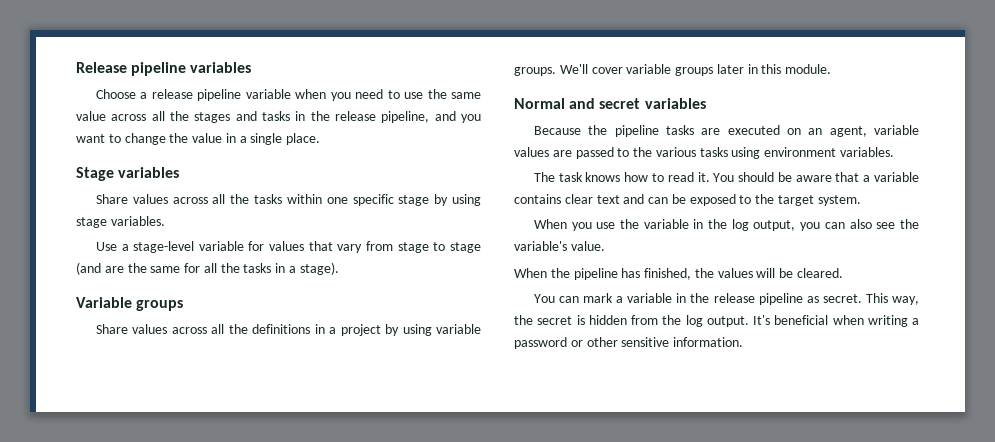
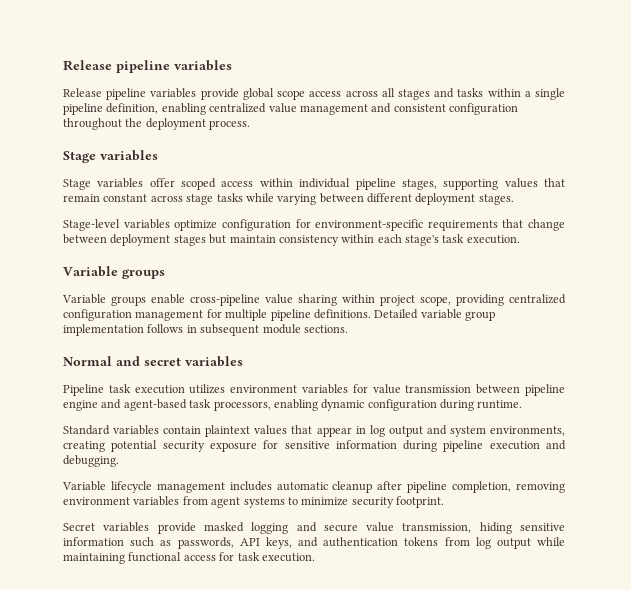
[95,89,481,101] [76,111,189,121] Choose a release pipeline variable when you need to use the same value across all the -> [63,88,395,100] Release pipeline variables provide global scope access across all
[295,111,481,123] [76,133,321,145] [76,167,180,181] [95,194,482,206] [76,216,165,228] [95,241,481,253] [76,262,339,275] [76,297,184,311] [95,324,481,336] [514,64,832,76] [514,98,706,109] [533,125,919,137] [514,147,895,159] [533,172,920,182] [514,194,861,206] [533,219,919,231] [514,241,605,251] [514,268,844,280] [533,293,919,305] [514,315,919,327] [514,337,744,349] in the release pipeline, and you want to change the value in a single place. // Stage variables // Share values across all the tasks within one specific stage by using stage variables. // Use a stage-level variable for values that vary from stage to stage (and are the same for all the tasks in a stage). // Variable groups // Share values across all the definitions in a project by using variable groups. We'll cover variable groups later in this module. // Normal and secret variables // Because the pipeline tasks are executed on an agent, variable values are passed to the various tasks using environment variables. // The task knows how to read it. You should be aware that a variable contains clear text and can be exposed to the target system. // When you use the variable in the log output, you can also see the variable's value. // When the pipeline has finished, the values will be cleared. // You can mark a variable in the release pipeline as secret. This way, the secret is hidden from the log output. It's beneficial when writing a password or other sensitive information. -> [487,88,566,100] [63,103,518,115] [63,118,251,130] [63,150,158,163] [63,178,565,190] [63,193,514,205] [63,219,565,231] [63,234,520,246] [63,266,165,279] [62,294,566,306] [63,309,495,321] [63,324,348,336] [63,356,243,367] [63,384,565,396] [63,399,523,411] [63,425,565,437] [63,440,566,452] [63,455,119,467] [62,481,566,493] [63,496,444,508] [63,522,565,534] [63,537,565,549] [63,552,315,564] within a single pipeline definition, enabling centralized value management and consistent configuration throughout the deployment process. // Stage variables // Stage variables offer scoped access within individual pipeline stages, supporting values that remain constant across stage tasks while varying between different deployment stages. // Stage-level variables optimize configuration for environment-specific requirements that change between deployment stages but maintain consistency within each stage's task execution. // Variable groups // Variable groups enable cross-pipeline value sharing within project scope, providing centralized configuration management for multiple pipeline definitions. Detailed variable group implementation follows in subsequent module sections. // Normal and secret variables // Pipeline task execution utilizes environment variables for value transmission between pipeline engine and agent-based task processors, enabling dynamic configuration during runtime. // Standard variables contain plaintext values that appear in log output and system environments, creating potential security exposure for sensitive information during pipeline execution and debugging. // Variable lifecycle management includes automatic cleanup after pipeline completion, removing environment variables from agent systems to minimize security footprint. // Secret variables provide masked logging and secure value transmission, hiding sensitive information such as passwords, API keys, and authentication tokens from log output while maintaining functional access for task execution.

